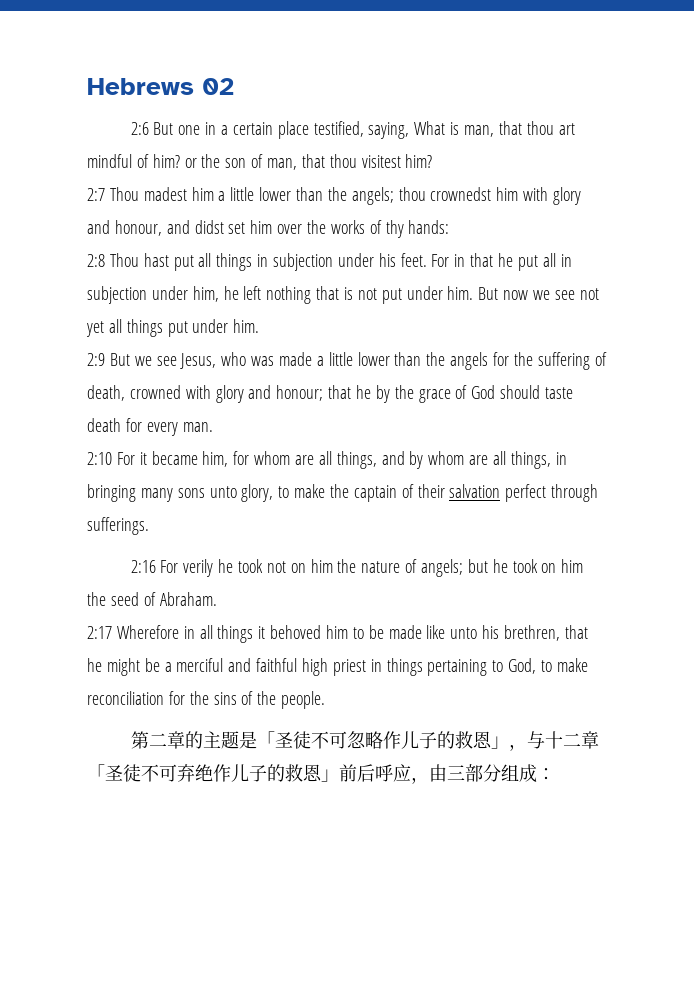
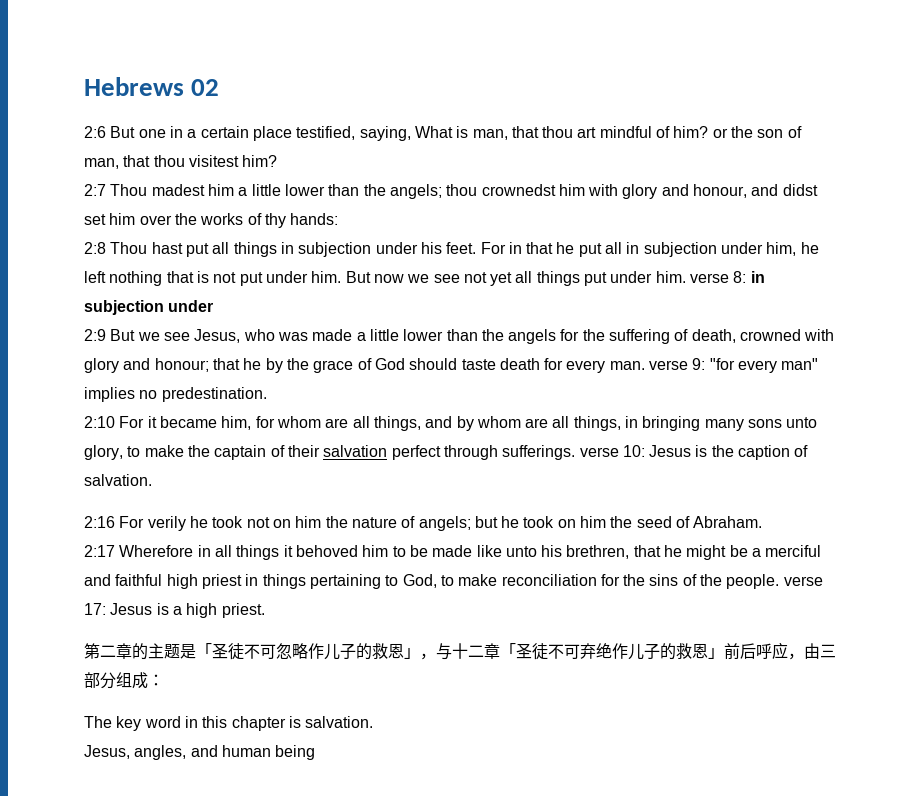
(260, 326) none -> [690,271,765,283] [84,300,214,315] verse 8: in subjection under
(213, 427) none -> [649,358,819,373] [84,387,267,402] verse 9: "for every man" implies no predestination.
(149, 526) none -> [579,445,809,460] [84,474,152,486] verse 10: Jesus is the caption of salvation.
(326, 700) none -> [783,576,823,586] [84,603,265,618] verse 17: Jesus is a high priest.
(555, 774) none -> [84,716,374,731] [84,745,316,760] // The key word in this chapter is salvation. // Jesus, angles, and human being

